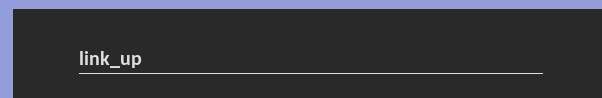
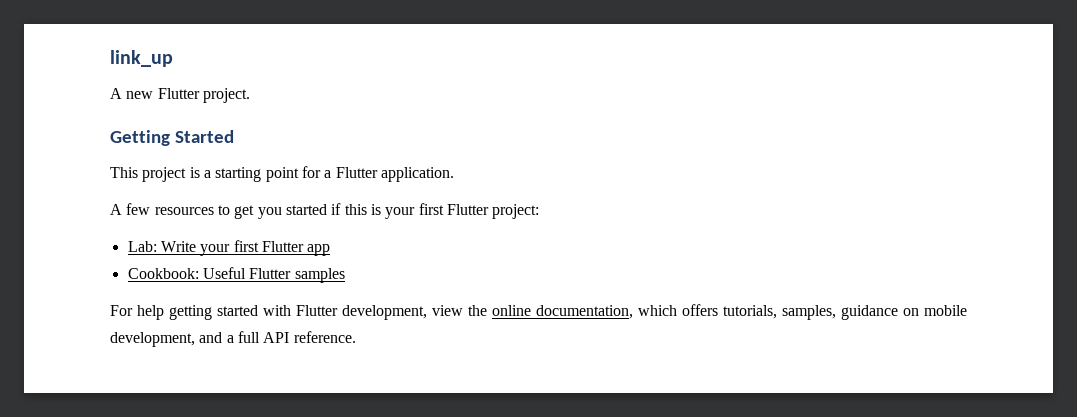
(142, 59) none -> [110,88,250,103] [110,130,234,146] [110,166,454,182] [110,203,540,219] [127,240,331,256] [127,267,345,283] [110,304,967,320] [110,331,356,347] // A new Flutter project. // Getting Started // This project is a starting point for a Flutter application. // A few resources to get you started if this is your first Flutter project: // Lab: Write your first Flutter app // Cookbook: Useful Flutter samples // For help getting started with Flutter development, view the online documentation, which offers tutorials, samples, guidance on mobile development, and a full API reference.

